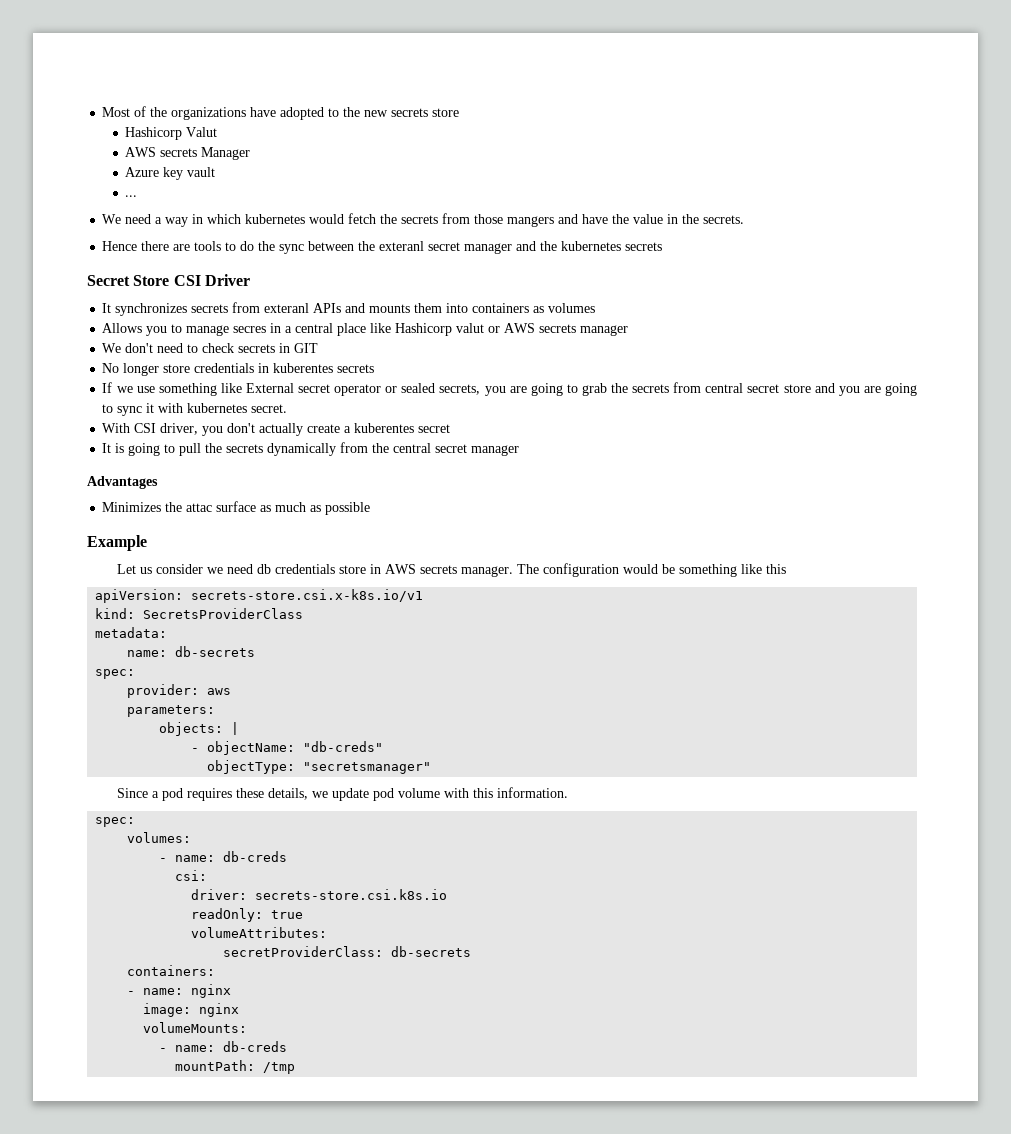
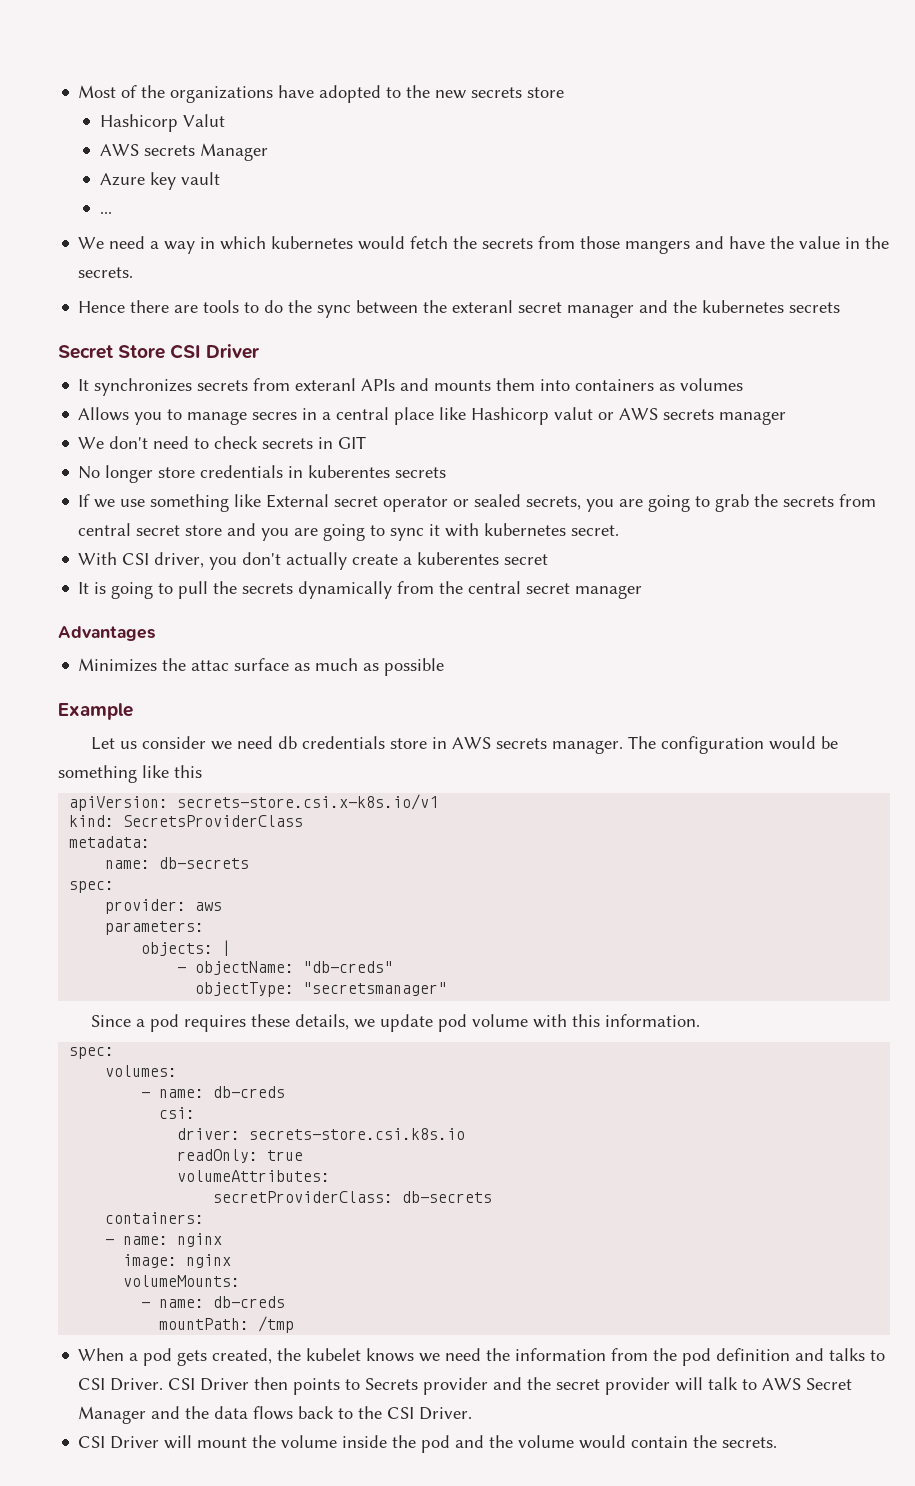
(296, 1068) none -> [78,1348,886,1366] [78,1377,853,1395] [78,1406,473,1424] [78,1435,778,1453] // When a pod gets created, the kubelet knows we need the information from the pod definition and talks to CSI Driver. CSI Driver then points to Secrets provider and the secret provider will talk to AWS Secret Manager and the data flows back to the CSI Driver. // CSI Driver will mount the volume inside the pod and the volume would contain the secrets.

